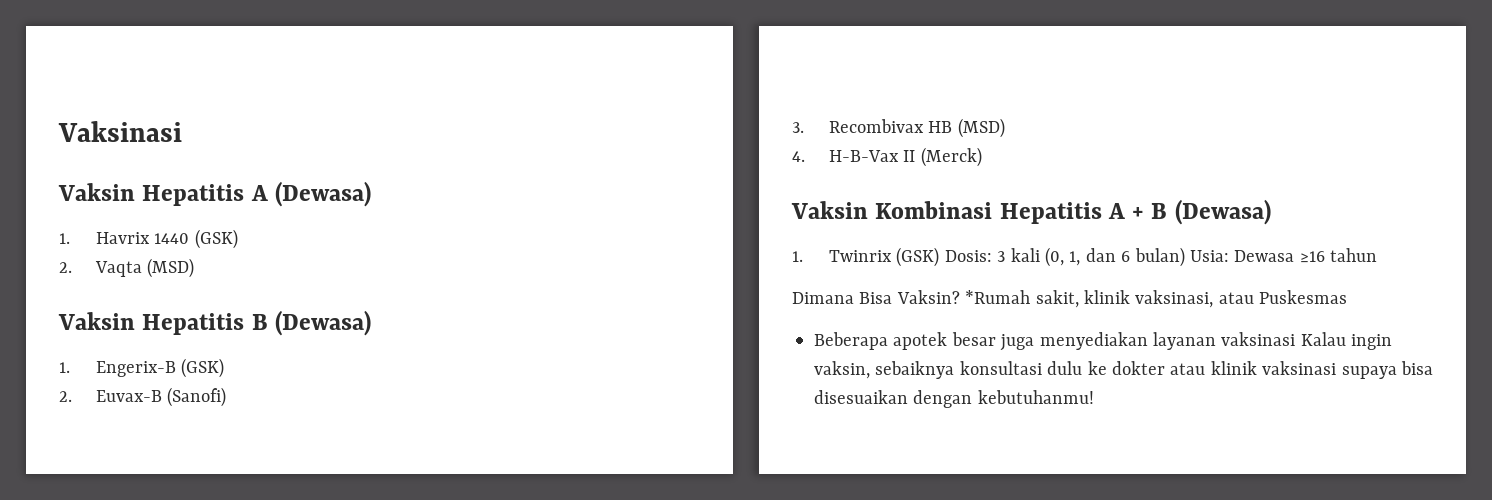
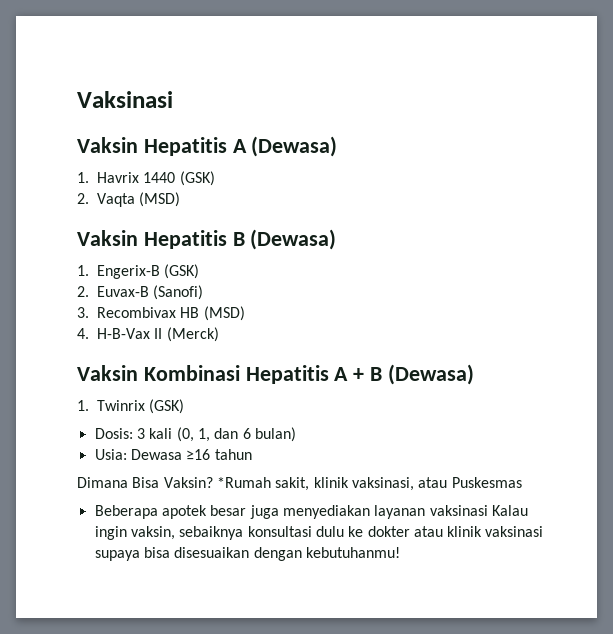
(940, 257) none -> (185, 406) //
(1185, 257) none -> (296, 434) //

